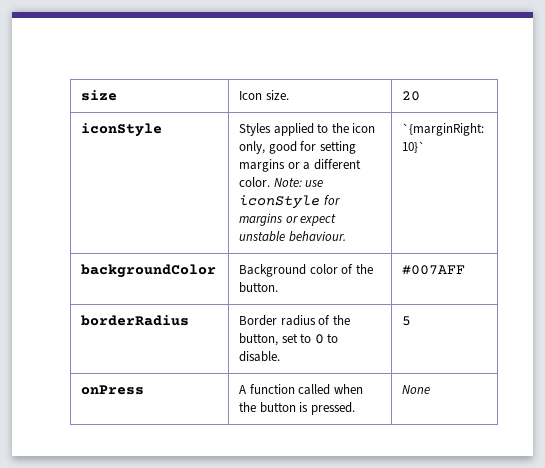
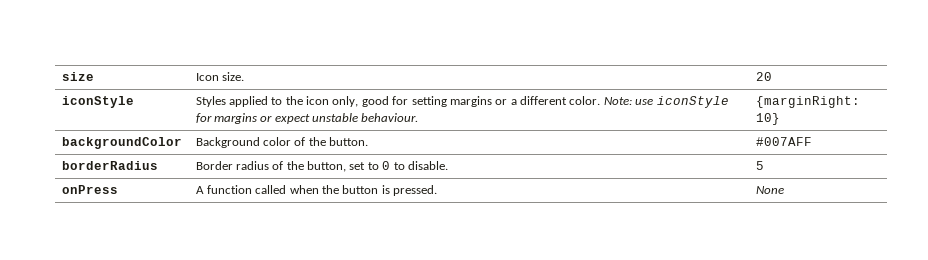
[402,123,485,136] [402,141,426,153] `{marginRight: 10}` -> [755,96,860,108] [755,113,780,125] {marginRight: 10}

